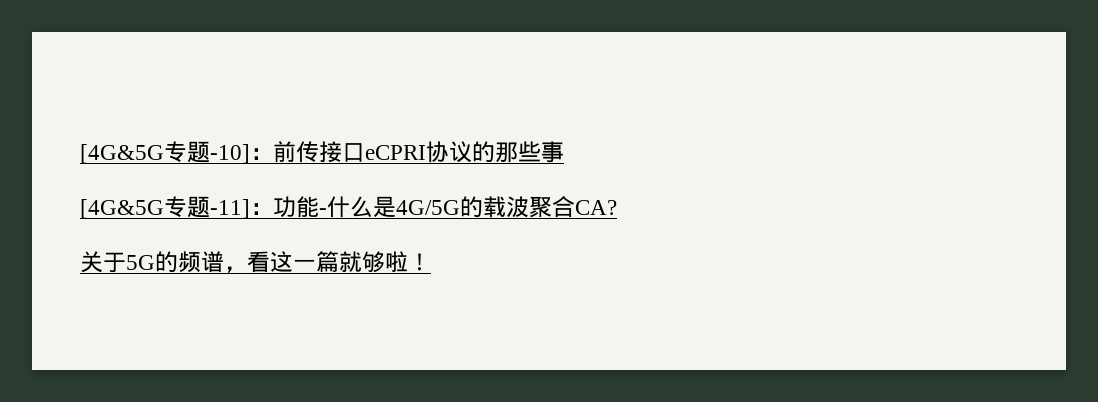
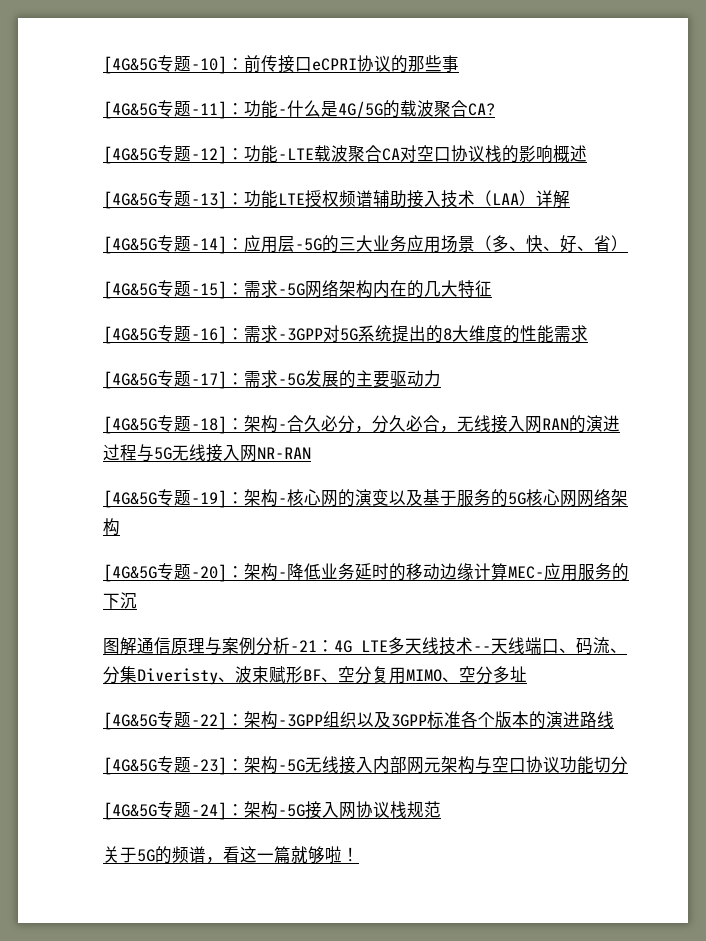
(617, 207) none -> [103,145,587,164] [103,190,570,209] [103,235,628,254] [103,280,492,299] [103,325,588,344] [103,370,441,389] [103,415,620,434] [103,444,311,462] [103,489,628,508] [103,518,120,536] [103,563,629,582] [103,592,137,609] [103,637,627,655] [103,666,527,685] [103,711,614,730] [103,756,628,775] [103,801,441,820] // [4G&5G专题-12]：功能-LTE载波聚合CA对空口协议栈的影响概述 // [4G&5G专题-13]：功能LTE授权频谱辅助接入技术（LAA）详解 // [4G&5G专题-14]：应用层-5G的三大业务应用场景（多、快、好、省） // [4G&5G专题-15]：需求-5G网络架构内在的几大特征 // [4G&5G专题-16]：需求-3GPP对5G系统提出的8大维度的性能需求 // [4G&5G专题-17]：需求-5G发展的主要驱动力 // [4G&5G专题-18]：架构-合久必分，分久必合，无线接入网RAN的演进过程与5G无线接入网NR-RAN // [4G&5G专题-19]：架构-核心网的演变以及基于服务的5G核心网网络架构 // [4G&5G专题-20]：架构-降低业务延时的移动边缘计算MEC-应用服务的下沉 // 图解通信原理与案例分析-21：4G LTE多天线技术--天线端口、码流、分集Diveristy、波束赋形BF、空分复用MIMO、空分多址 // [4G&5G专题-22]：架构-3GPP组织以及3GPP标准各个版本的演进路线 // [4G&5G专题-23]：架构-5G无线接入内部网元架构与空口协议功能切分 // [4G&5G专题-24]：架构-5G接入网协议栈规范

